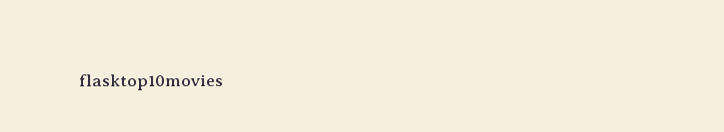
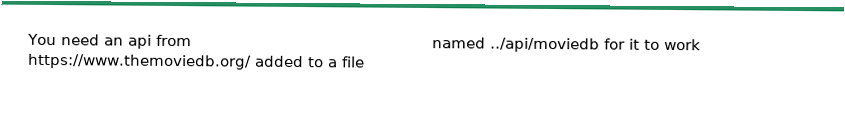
[79,74,224,91] flasktop10movies -> [27,33,192,49] [27,53,365,70] [432,37,701,53] You need an api from https://www.themoviedb.org/ added to a file named ../api/moviedb for it to work

